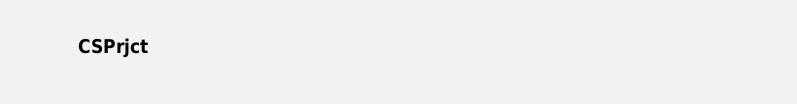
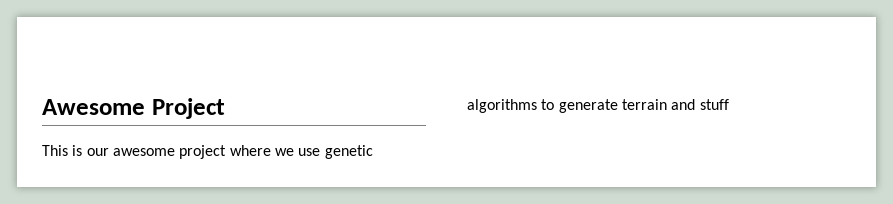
[78,38,148,58] CSPrjct -> [42,98,225,119] [42,145,373,159] [467,99,729,113] Awesome Project // This is our awesome project where we use genetic algorithms to generate terrain and stuff

